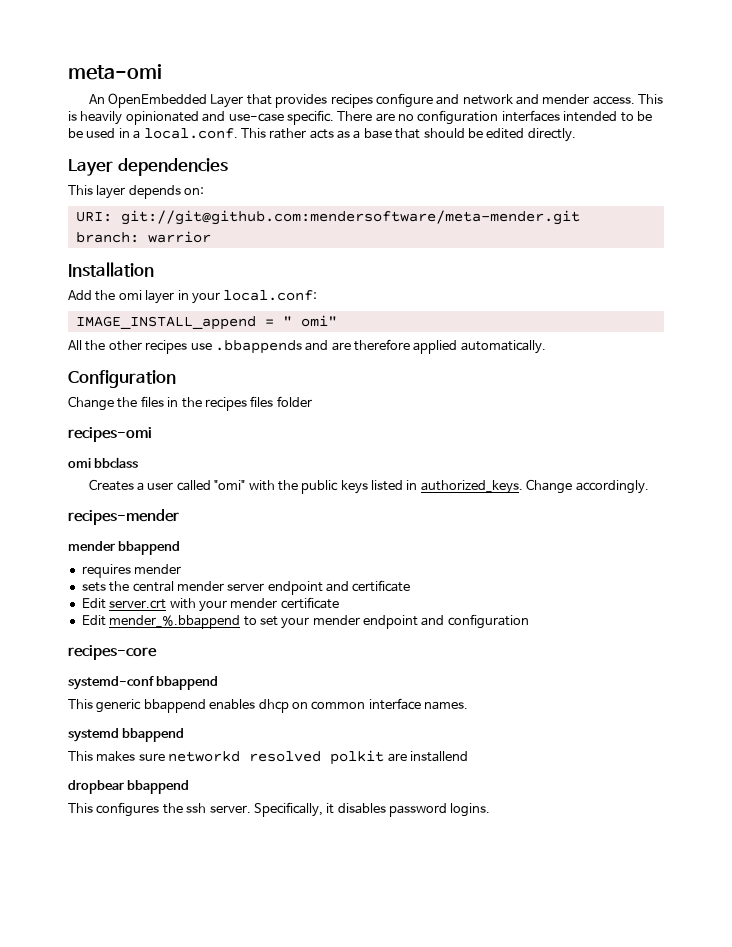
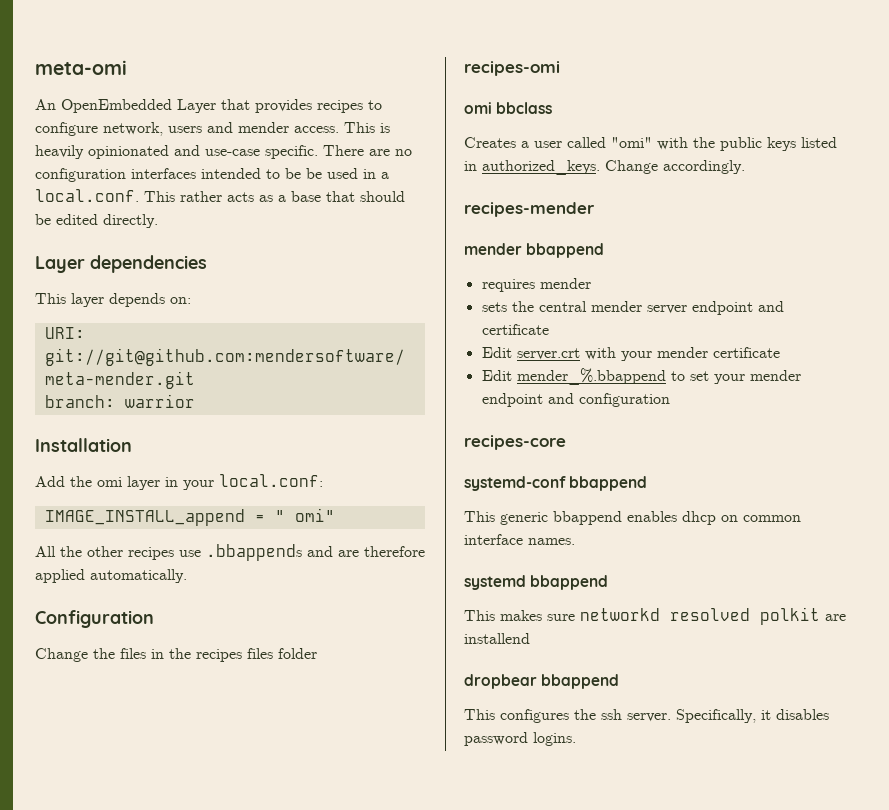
[375,93,513,108] configure and network -> [368,100,382,110] [35,122,202,136] to configure network, users

